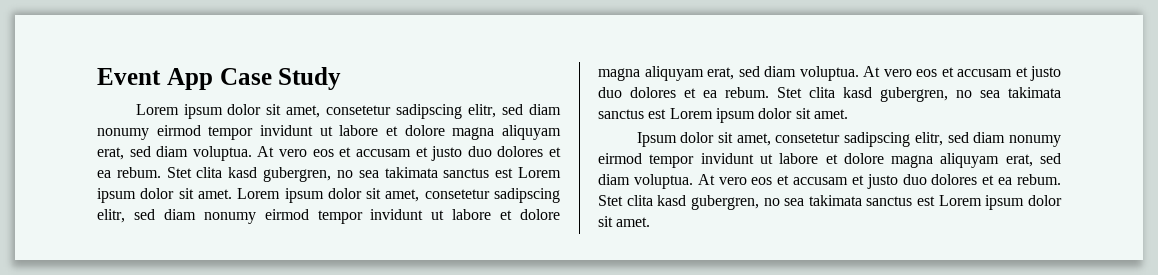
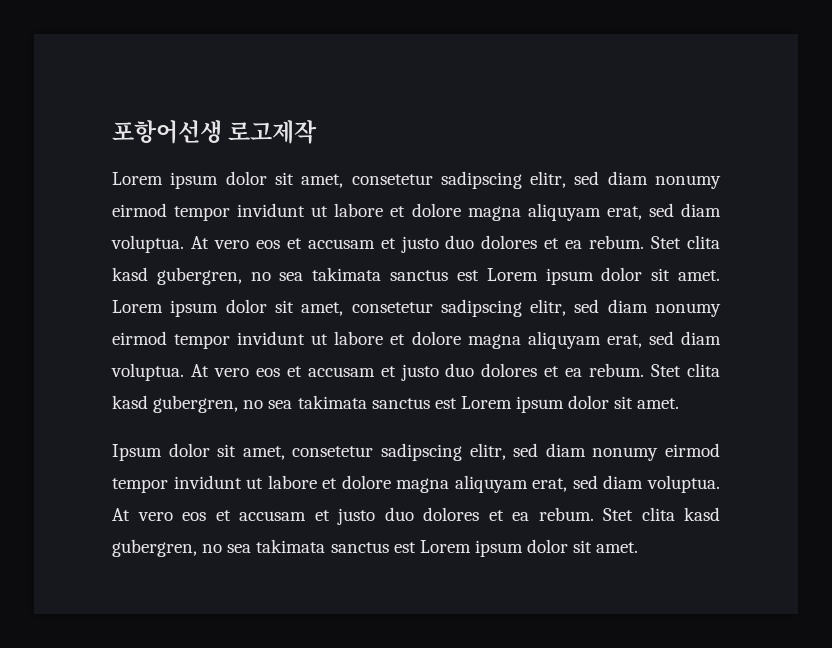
[97,67,342,90] Event App Case Study -> [112,120,318,144] 포항어선생 로고제작

